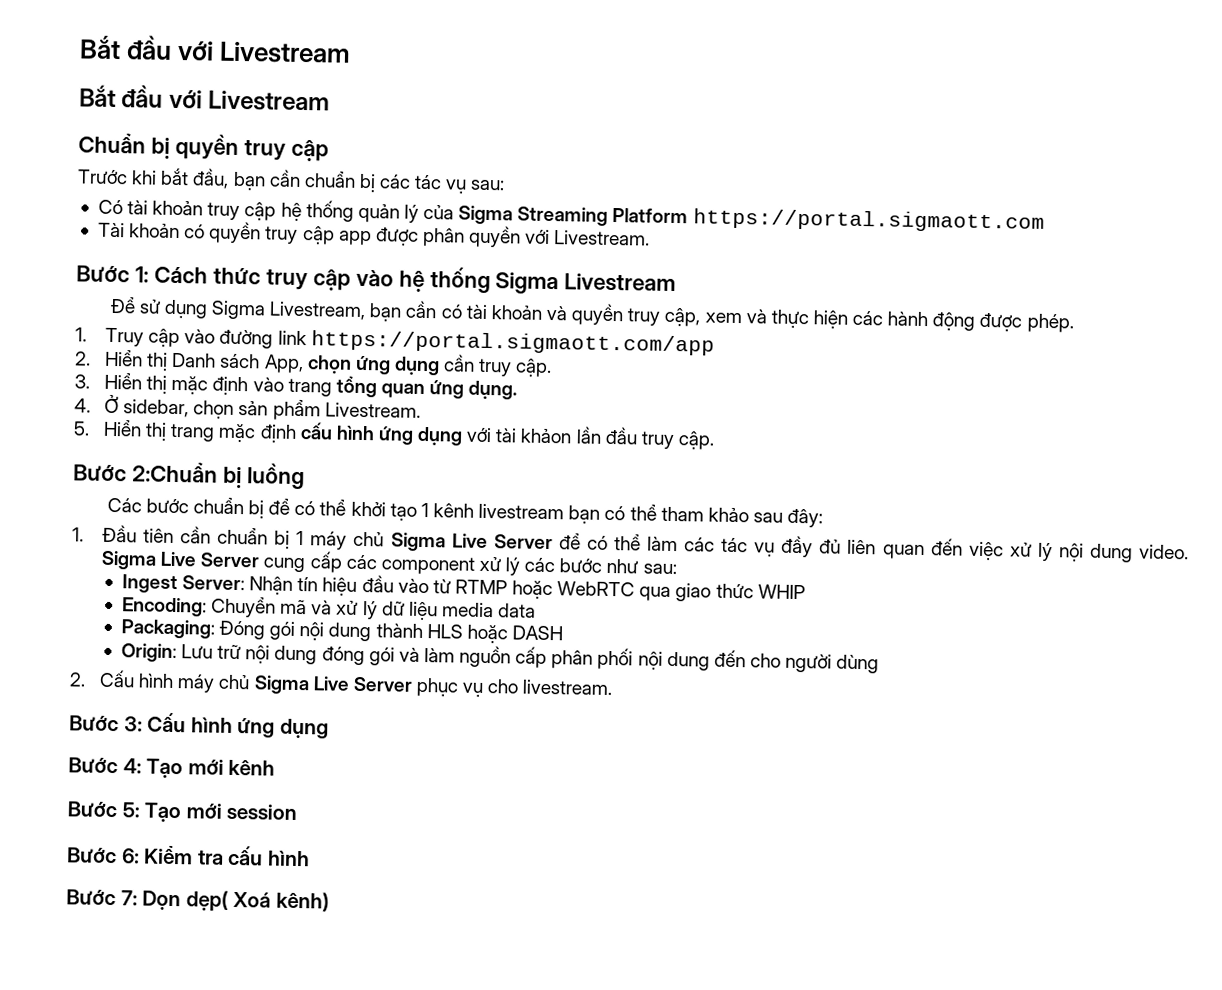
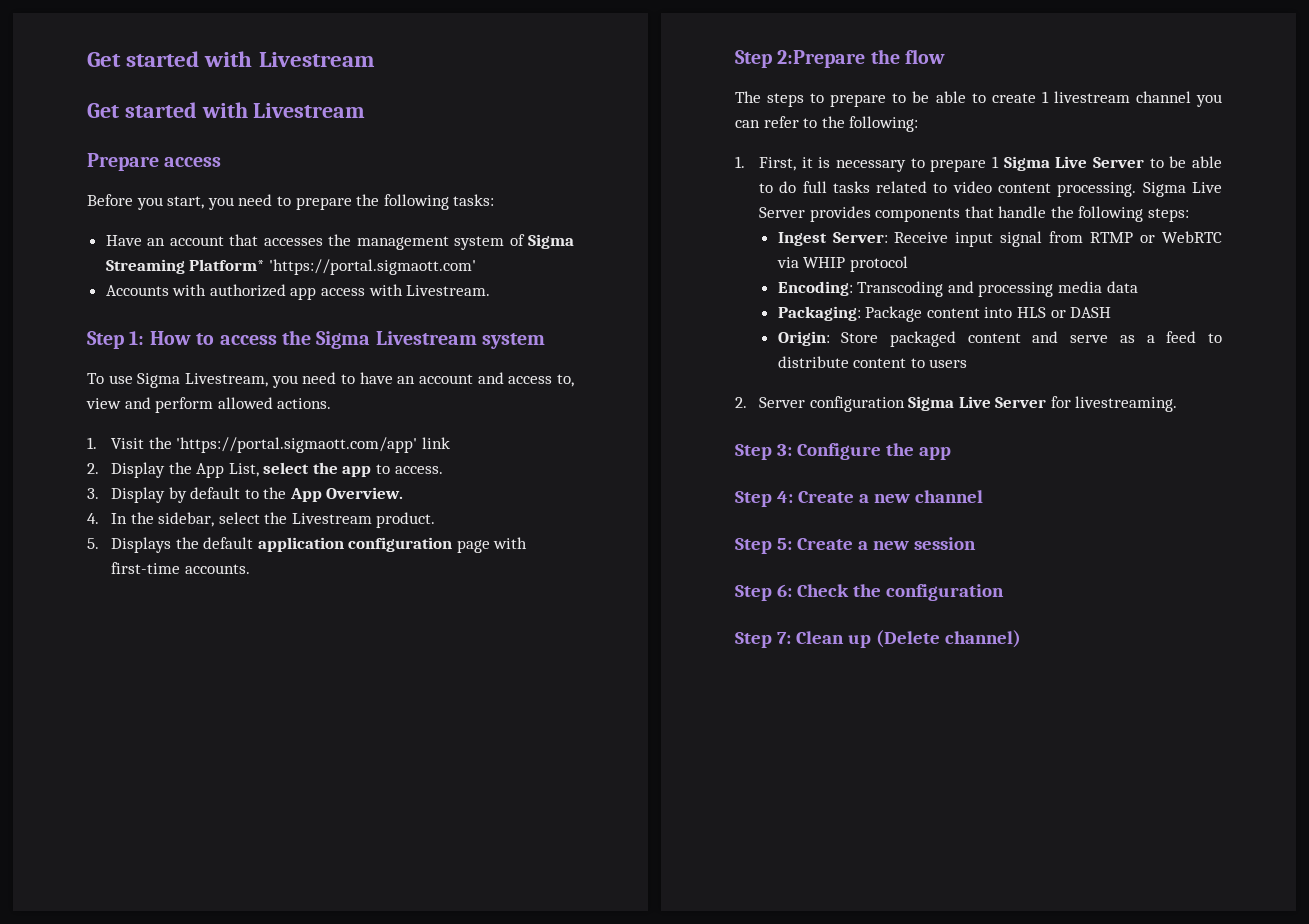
[79,35,352,64] [79,84,331,112] [78,132,329,162] [77,167,506,194] [97,199,1045,233] [97,221,651,248] [76,265,677,295] [109,295,1074,333] [75,327,274,349] Bắt đầu với Livestream // Bắt đầu với Livestream // Chuẩn bị quyền truy cập // Trước khi bắt đầu, bạn cần chuẩn bị các tác vụ sau: // Có tài khoản truy cập hệ thống quản lý của Sigma Streaming Platform https://portal.sigmaott.com // Tài khoản có quyền truy cập app được phân quyền với Livestream. // Bước 1: Cách thức truy cập vào hệ thống Sigma Livestream // Để sử dụng Sigma Livestream, bạn cần có tài khoản và quyền truy cập, xem và thực hiện các hành động được phép. // 1. Truy cập vào đường -> [87,51,375,67] [87,102,366,118] [87,153,222,171] [87,194,495,210] [105,234,574,250] [105,259,476,275] [105,284,491,300] [87,330,546,349] [87,372,575,388] [86,397,332,413] [87,437,418,453] Get started with Livestream // Get started with Livestream // Prepare access // Before you start, you need to prepare the following tasks: // Have an account that accesses the management system of Sigma Streaming Platform* 'https://portal.sigmaott.com' // Accounts with authorized app access with Livestream. // Step 1: How to access the Sigma Livestream system // To use Sigma Livestream, you need to have an account and access to, view and perform allowed actions. // 1. Visit the 'https://portal.sigmaott.com/app'
[310,330,715,356] [75,348,553,378] [74,371,518,400] [74,394,421,421] [73,418,715,450] [73,461,305,490] [106,496,824,528] [72,524,1189,563] [100,550,677,576] [121,574,754,602] https://portal.sigmaott.com/app // 2. Hiển thị Danh sách App, chọn ứng dụng cần truy cập. // 3. Hiển thị mặc định vào trang tổng quan ứng dụng. // 4. Ở sidebar, chọn sản phẩm Livestream. // 5. Hiển thị trang mặc định cấu hình ứng dụng với tài khảon lần đầu truy cập. // Bước 2:Chuẩn bị luồng // Các bước chuẩn bị để có thể khởi tạo 1 kênh livestream bạn có thể tham khảo sau đây: // 1. Đầu tiên cần chuẩn bị 1 máy chủ Sigma Live Server để có thể làm các tác vụ đầy đủ liên quan đến việc xử lý nội dung video. Sigma Live Server cung cấp các component xử lý các bước như sau: // Ingest Server: Nhận tín hiệu đầu vào từ RTMP hoặc WebRTC qua giao thức -> [87,462,443,478] [87,487,404,503] [87,512,436,528] [87,537,528,553] [110,562,250,574] [735,49,946,68] [735,91,1222,107] [735,116,919,132] [735,156,1222,172] [758,181,1222,197] [758,206,1190,222] [777,231,1222,247] [776,257,799,268] // 2. Display the App List, select the app to access. // 3. Display by default to the App Overview. // 4. In the sidebar, select the Livestream product. // 5. Displays the default application configuration page with first-time accounts. // Step 2:Prepare the flow // The steps to prepare to be able to create 1 livestream channel you can refer to the following: // 1. First, it is necessary to prepare 1 Sigma Live Server to be able to do full tasks related to video content processing. Sigma Live Server provides components that handle the following steps: // Ingest Server: Receive input signal from RTMP or WebRTC via
(806, 592) none -> [849,256,908,272] protocol
[210,595,537,621] [120,619,563,644] [120,643,880,674] [69,669,614,697] [69,712,329,739] [68,757,276,779] [67,801,298,823] [67,845,310,867] [66,889,330,912] Chuyển mã và xử lý dữ liệu media data // Packaging: Đóng gói nội dung thành HLS hoặc DASH // Origin: Lưu trữ nội dung đóng gói và làm nguồn cấp phân phối nội dung đến cho người dùng // 2. Cấu hình máy chủ Sigma Live Server phục vụ cho livestream. // Bước 3: Cấu hình ứng dụng // Bước 4: Tạo mới kênh // Bước 5: Tạo mới session // Bước 6: Kiểm tra cấu hình // Bước 7: Dọn dẹp( Xoá kênh) -> [857,281,1138,297] [777,306,1112,322] [777,331,1222,347] [777,356,968,368] [735,396,1178,412] [735,443,951,460] [735,490,983,507] [735,537,976,554] [735,584,1004,601] [735,630,1021,648] Transcoding and processing media data // Packaging: Package content into HLS or DASH // Origin: Store packaged content and serve as a feed to distribute content to users // 2. Server configuration Sigma Live Server for livestreaming. // Step 3: Configure the app // Step 4: Create a new channel // Step 5: Create a new session // Step 6: Check the configuration // Step 7: Clean up (Delete channel)

